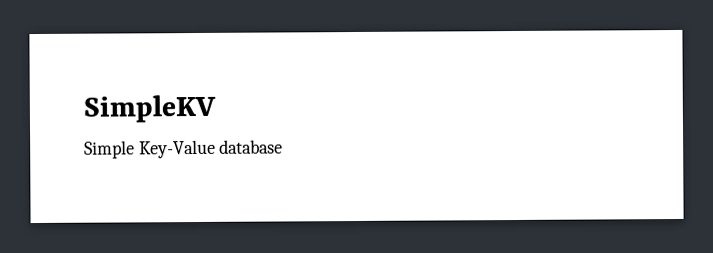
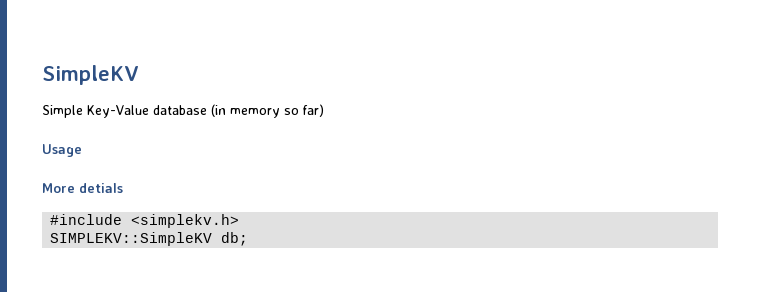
(284, 146) none -> [211,104,324,118] [42,144,82,157] [42,183,123,193] [50,214,240,228] [50,232,249,246] (in memory so far) // Usage // More detials // #include <simplekv.h> // SIMPLEKV::SimpleKV db;

